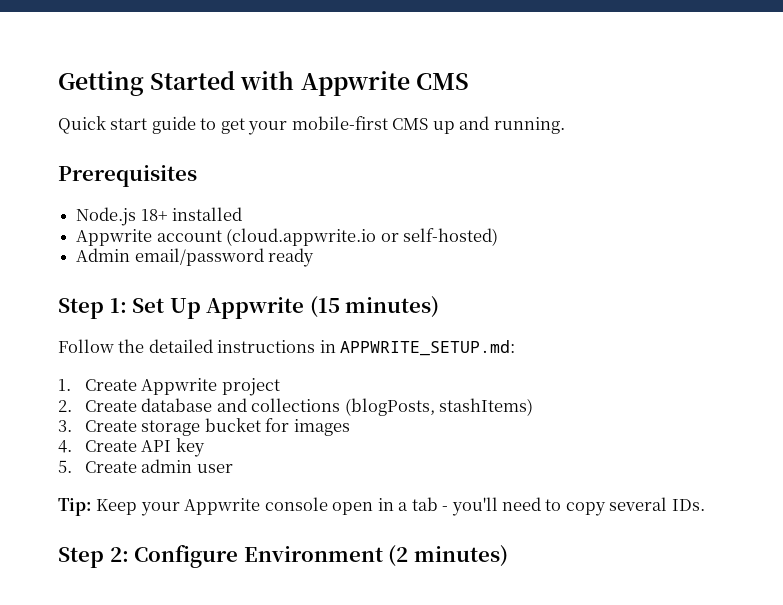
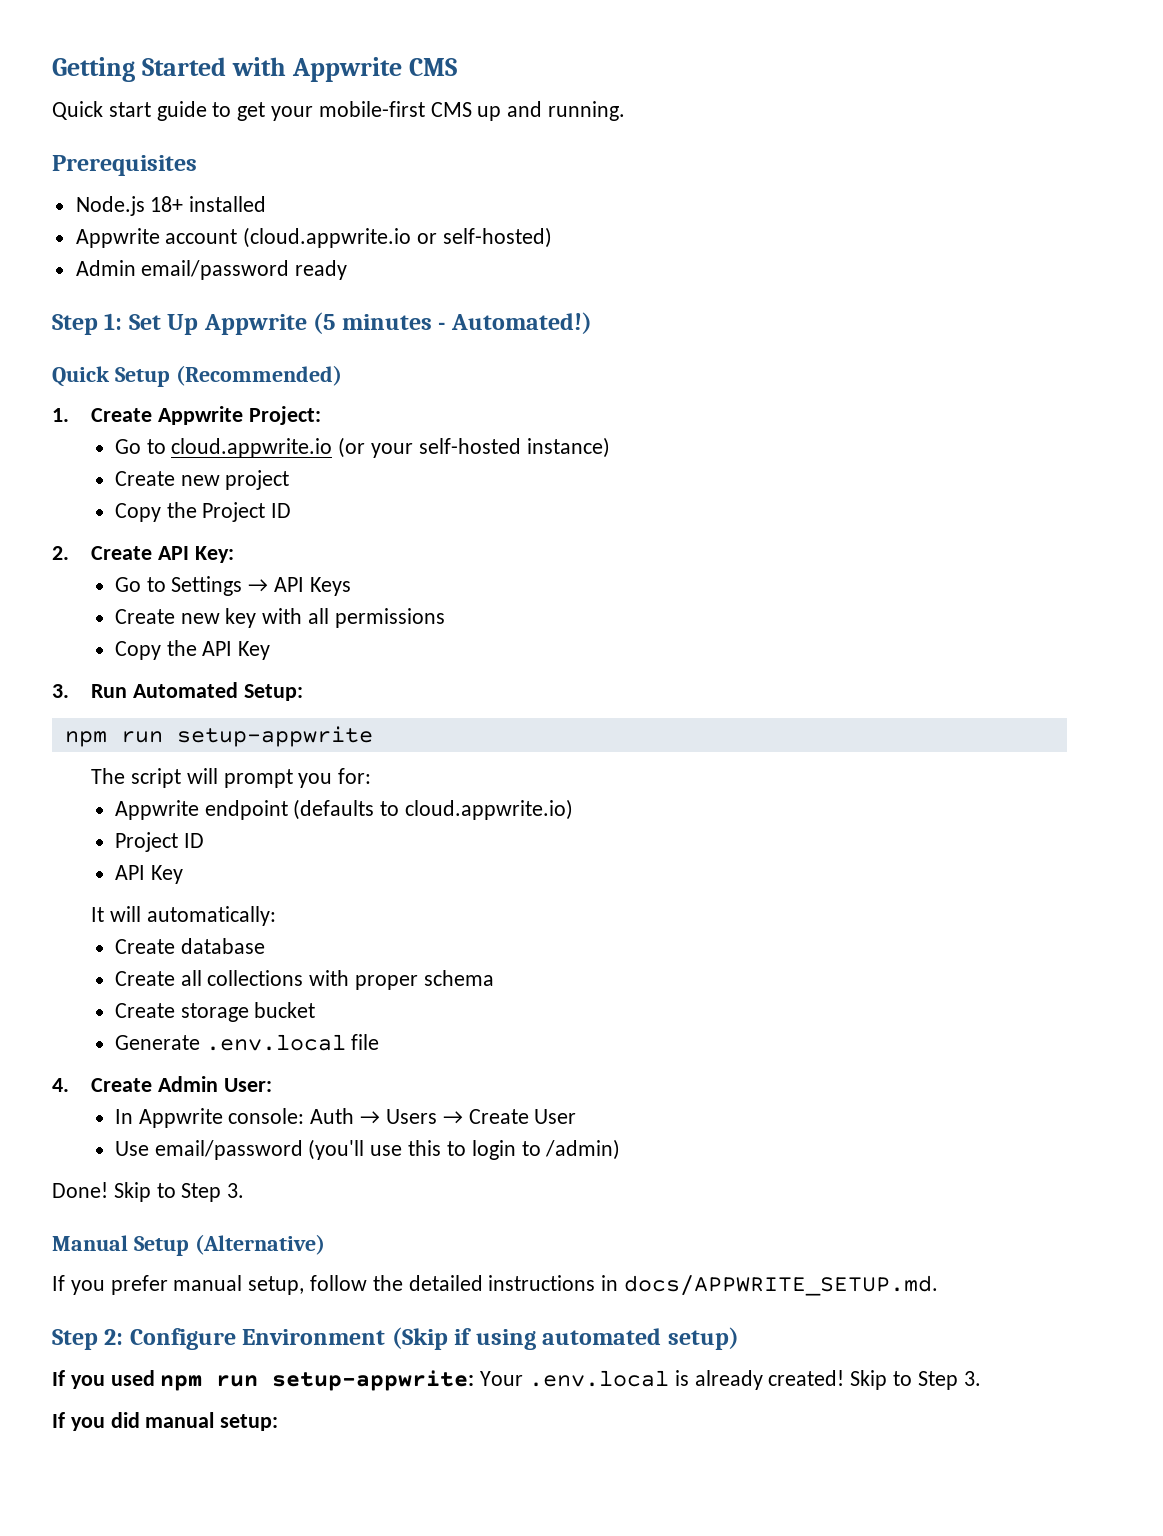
[309,296,440,318] [58,339,516,356] [58,378,280,396] [58,398,534,416] [58,418,350,436] [58,438,205,457] [58,459,233,473] [58,497,705,516] [58,545,508,568] (15 minutes) // Follow the detailed instructions in APPWRITE_SETUP.md: // 1. Create Appwrite project // 2. Create database and collections (blogPosts, stashItems) // 3. Create storage bucket for images // 4. Create API key // 5. Create admin user // Tip: Keep your Appwrite console open in a tab - you'll need to copy several IDs. // Step 2: Configure Environment (2 minutes) -> [313,312,592,334] [52,365,342,387] [52,406,321,425] [114,437,610,458] [114,470,290,490] [114,502,292,522] [52,546,234,563] [114,576,351,596] [114,608,445,628] [114,640,271,660] [52,682,303,701] [64,726,373,747] [91,768,372,788] [114,799,574,820] [114,832,204,852] [114,865,183,884] [91,906,276,926] [114,938,265,954] [114,970,494,990] [114,1002,316,1022] [114,1034,380,1051] [52,1076,272,1092] [114,1108,577,1128] [114,1139,621,1160] [52,1182,245,1202] [52,1234,325,1256] [52,1275,939,1296] [52,1327,739,1350] [52,1370,981,1391] [52,1412,279,1431] (5 minutes - Automated!) // Quick Setup (Recommended) // 1. Create Appwrite Project: // Go to cloud.appwrite.io (or your self-hosted instance) // Create new project // Copy the Project ID // 2. Create API Key: // Go to Settings → API Keys // Create new key with all permissions // Copy the API Key // 3. Run Automated Setup: // npm run setup-appwrite // The script will prompt you for: // Appwrite endpoint (defaults to cloud.appwrite.io) // Project ID // API Key // It will automatically: // Create database // Create all collections with proper schema // Create storage bucket // Generate .env.local file // 4. Create Admin User: // In Appwrite console: Auth → Users → Create User // Use email/password (you'll use this to login to /admin) // Done! Skip to Step 3. // Manual Setup (Alternative) // If you prefer manual setup, follow the detailed instructions in docs/APPWRITE_SETUP.md. // Step 2: Configure Environment (Skip if using automated setup) // If you used npm run setup-appwrite: Your .env.local is already created! Skip to Step 3. // If you did manual setup:

